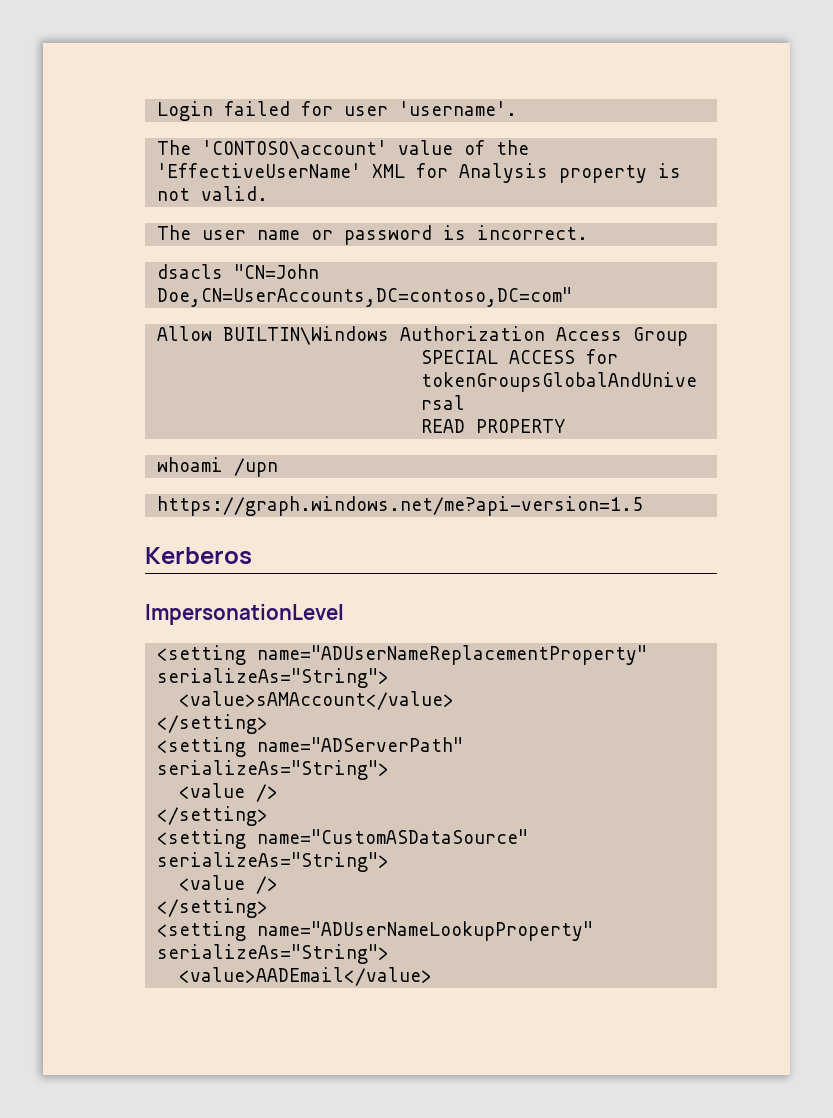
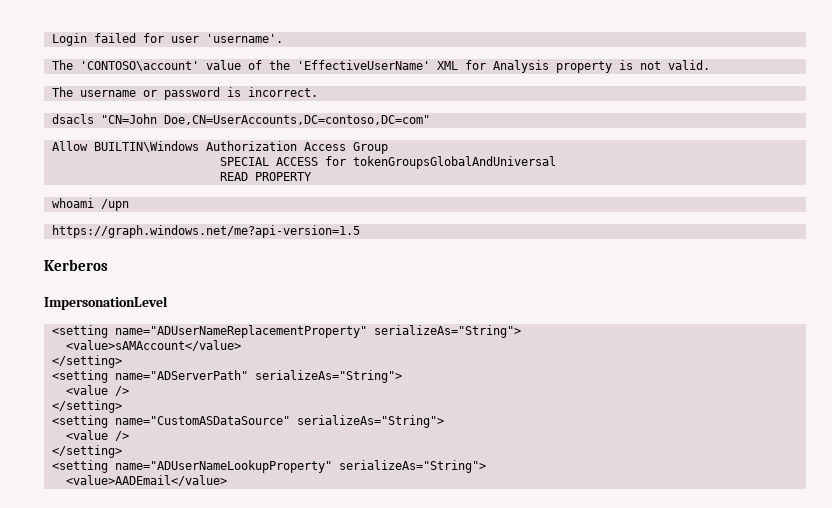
[202,230,300,240] user name -> [79,90,136,97] username

